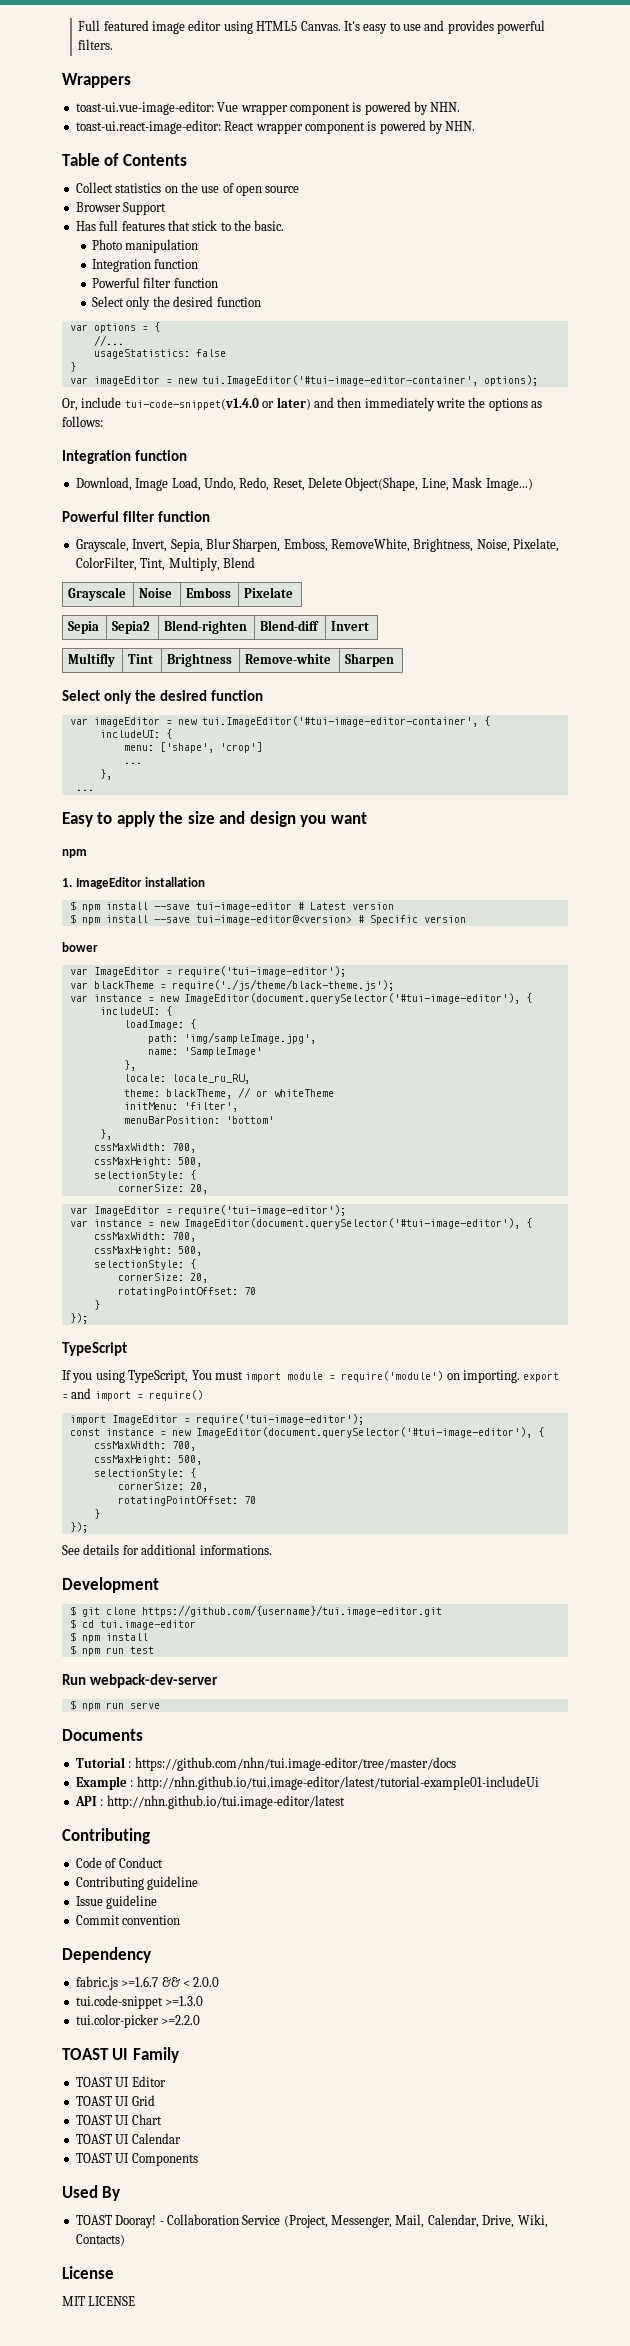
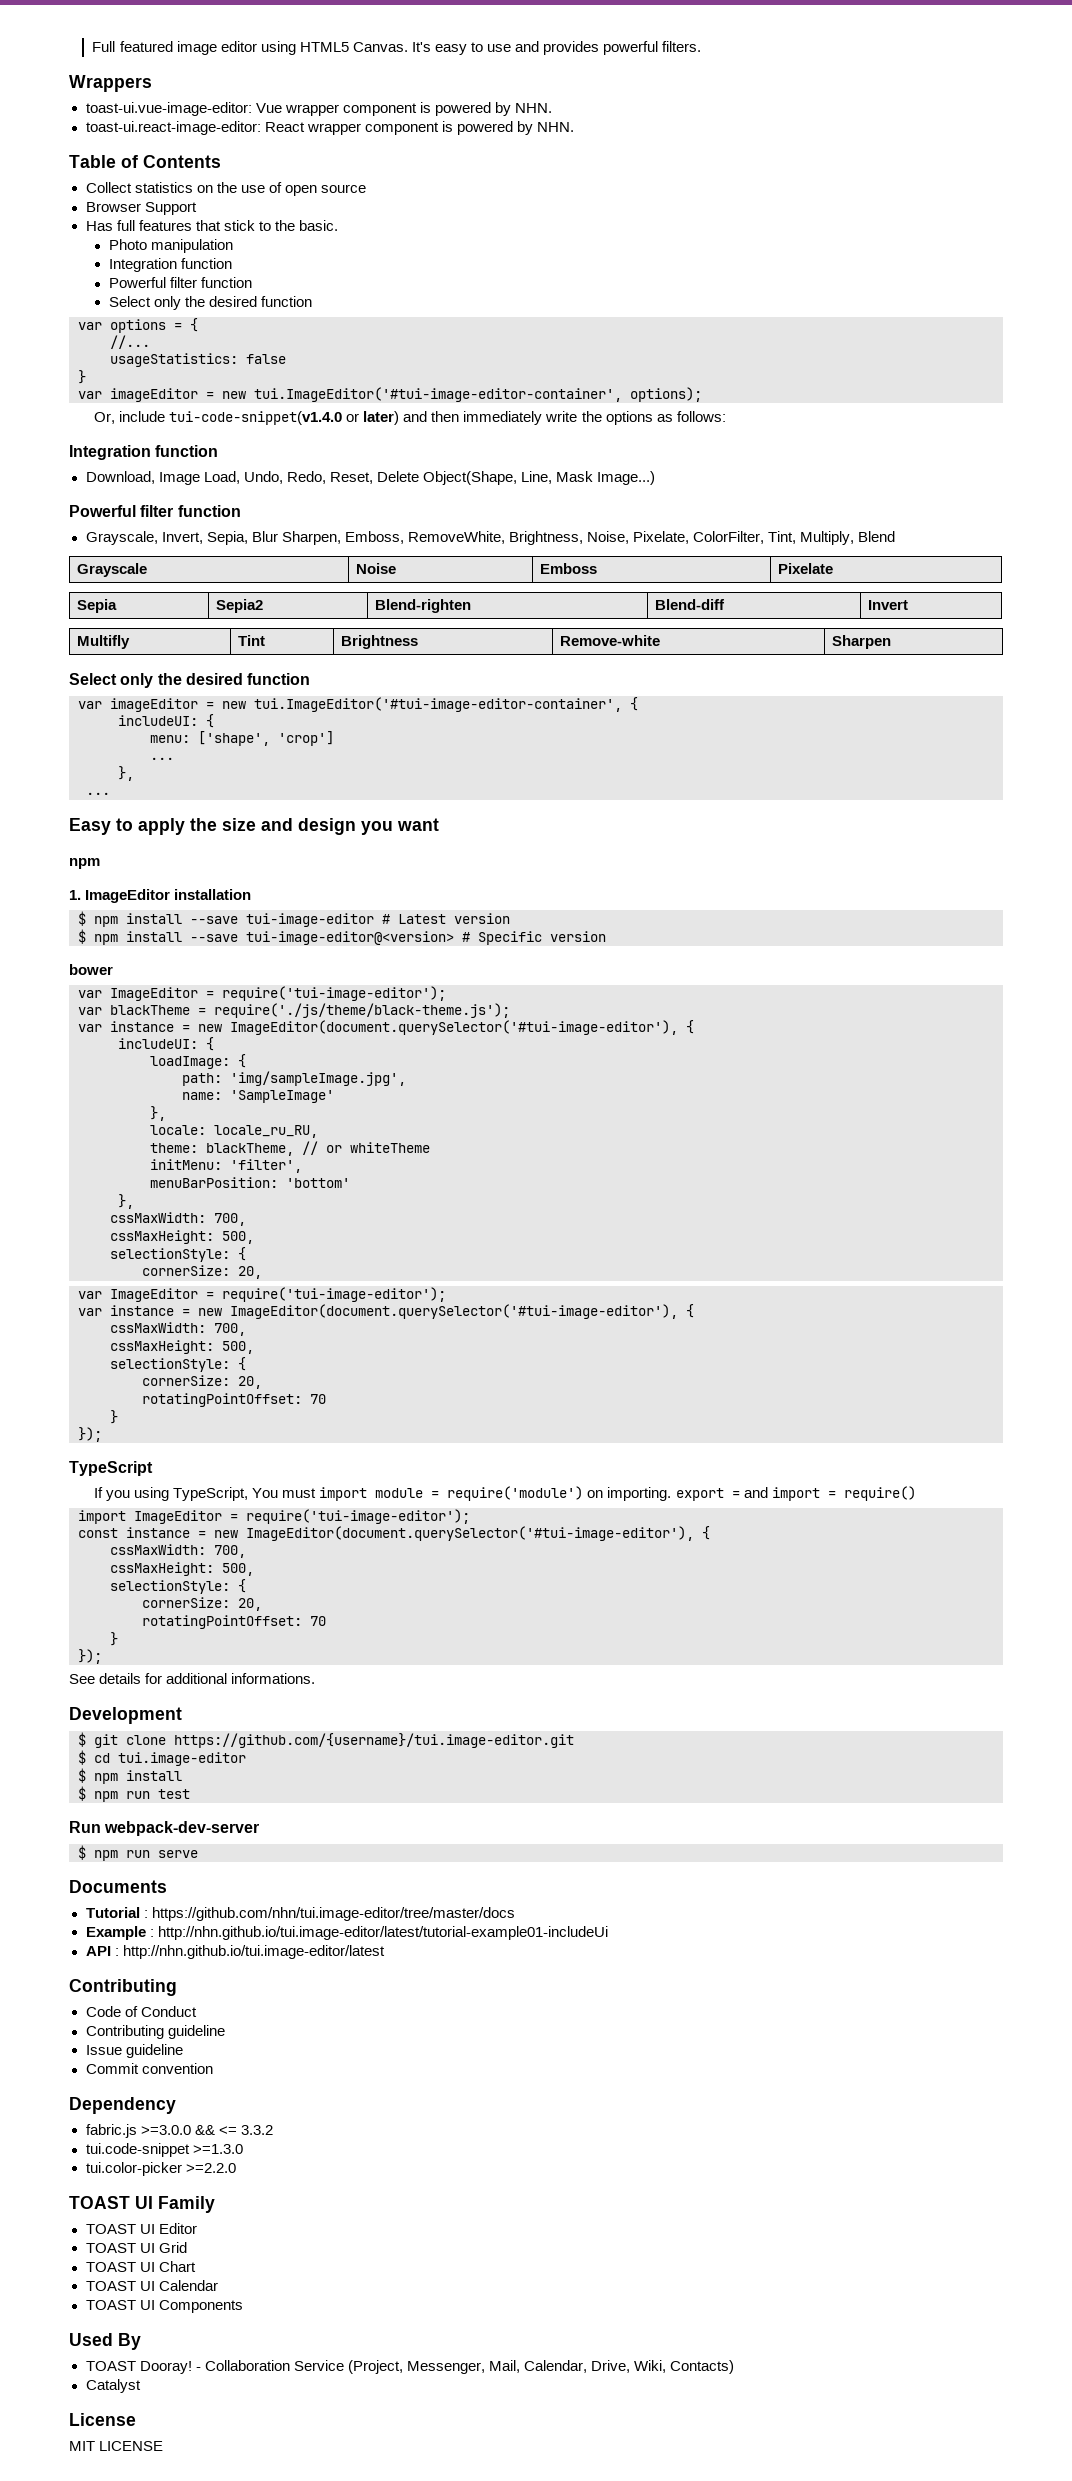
[121,1976,220,1987] >=1.6.7 && < 2.0.0 -> [140,2125,273,2135] >=3.0.0 && <= 3.3.2
(125, 2240) none -> [85,2379,141,2393] // Catalyst

